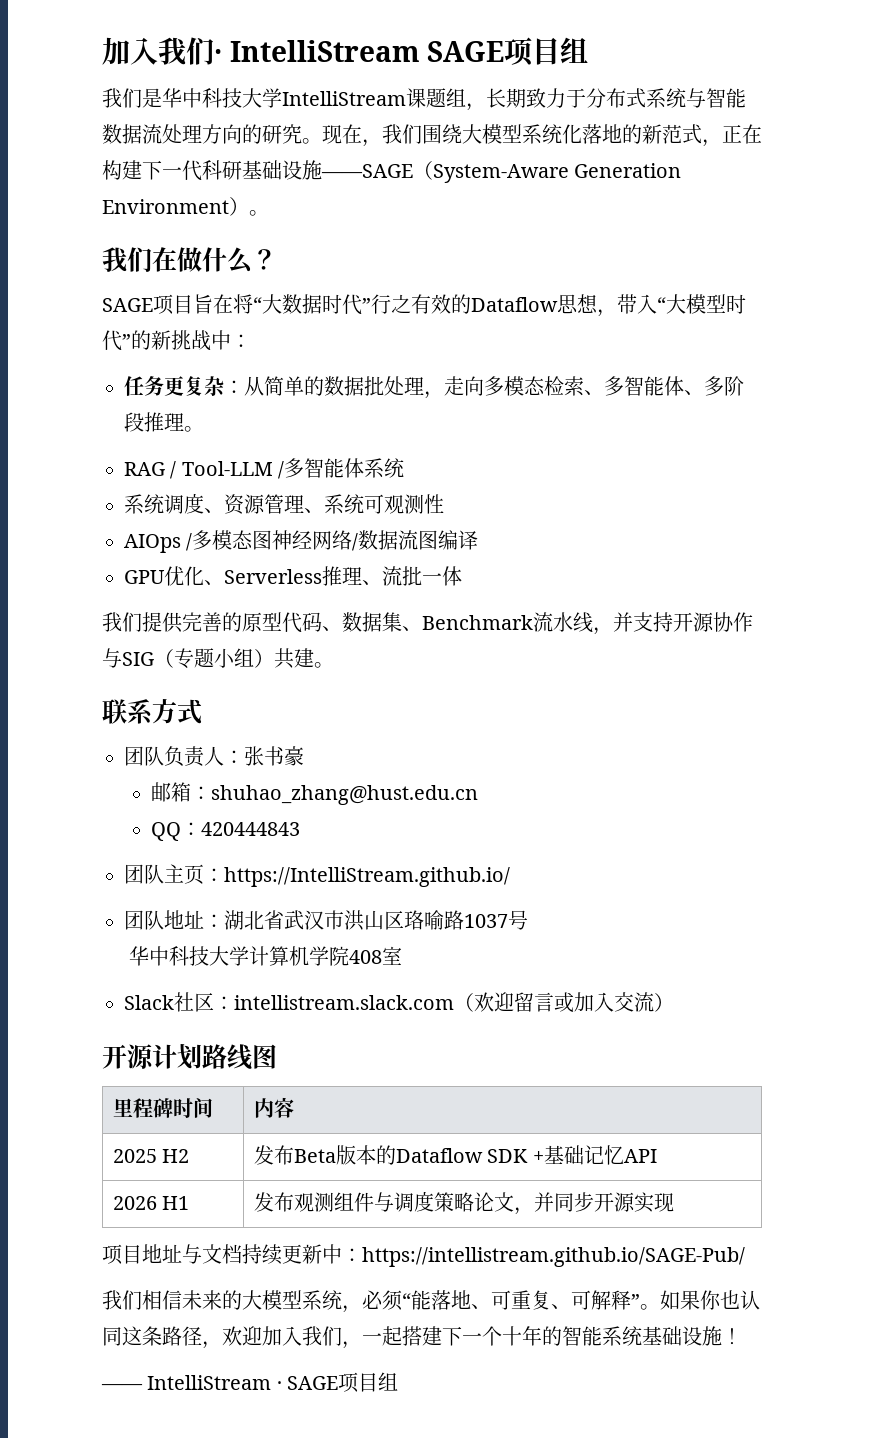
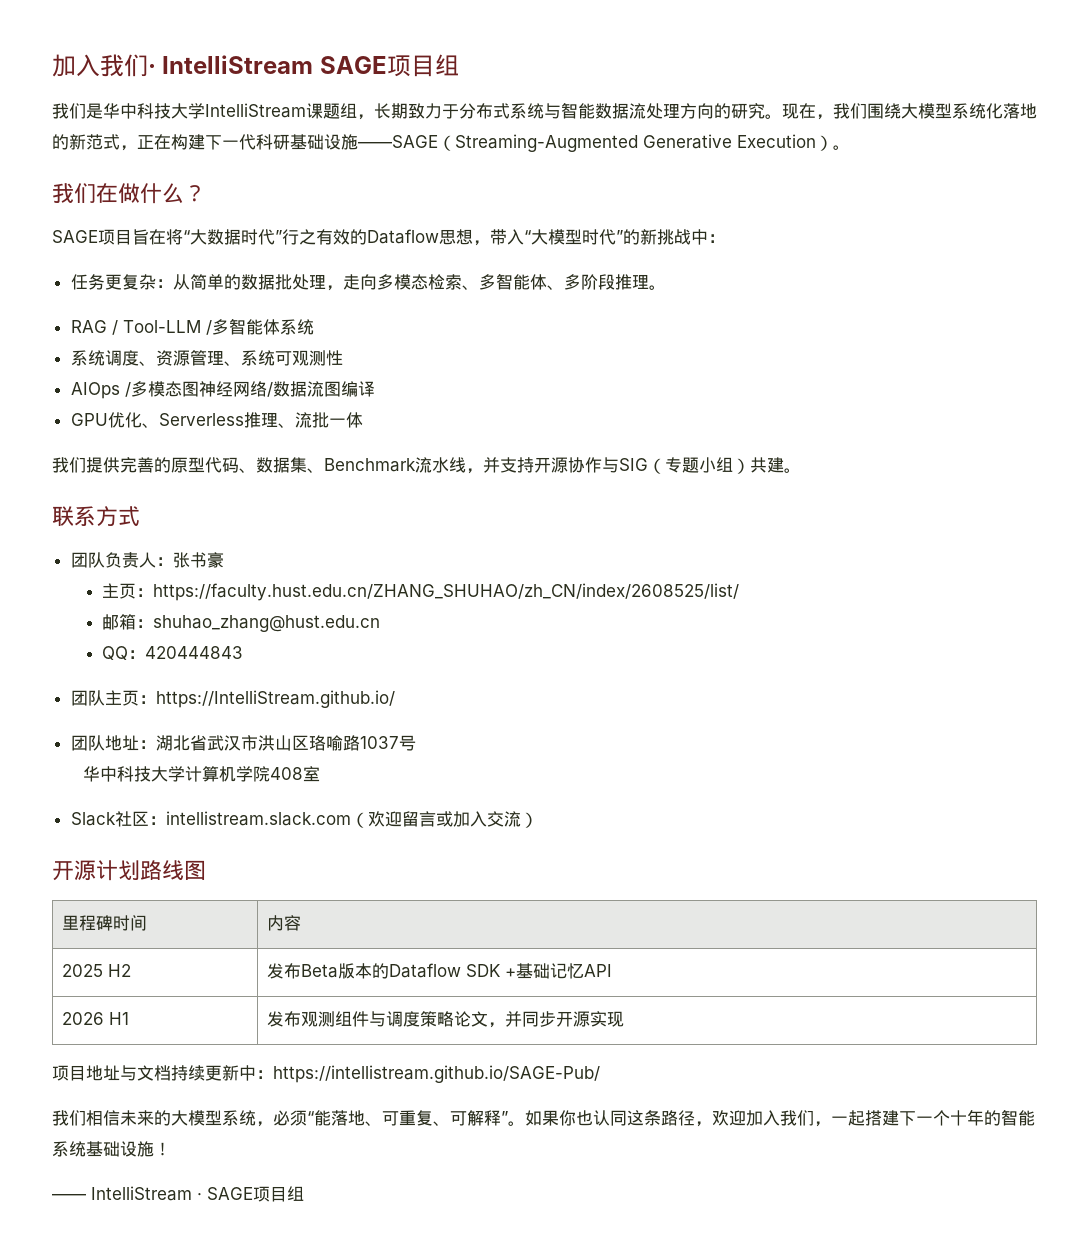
[433,163,682,183] [102,199,229,214] System-Aware Generation Environment -> [455,134,816,152] Streaming-Augmented Generative Execution
(304, 756) none -> [102,583,740,601] // 主页：https://faculty.hust.edu.cn/ZHANG_SHUHAO/zh_CN/index/2608525/list/

